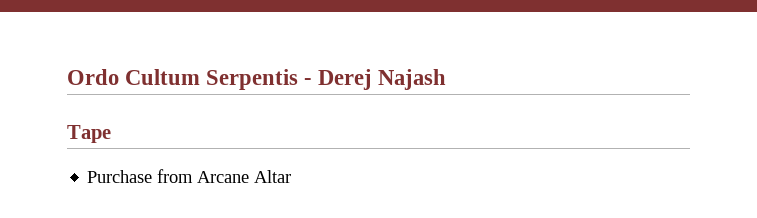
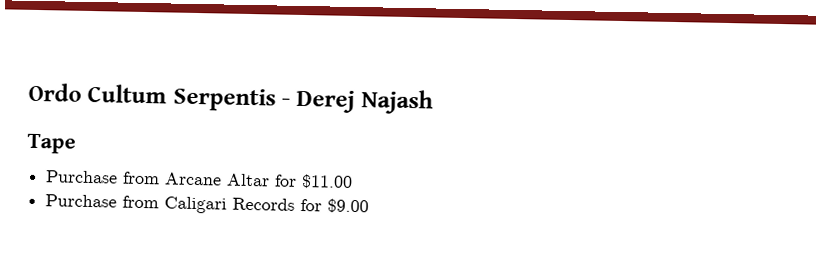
(292, 176) none -> [274,174,354,189] [45,194,370,214] for $11.00 // Purchase from Caligari Records for $9.00

